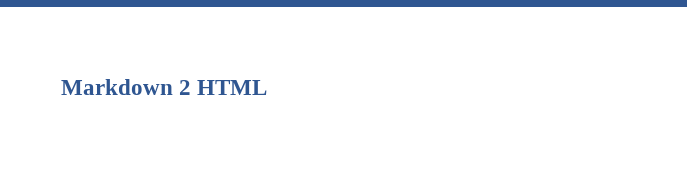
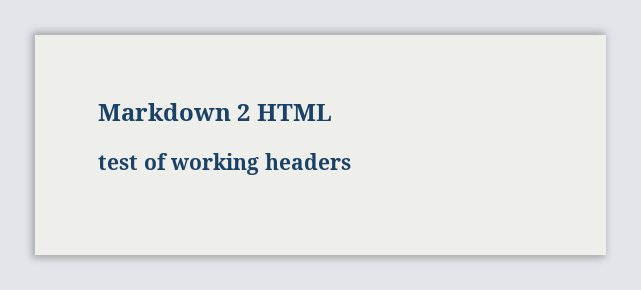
(268, 87) none -> [98,153,352,175] // test of working headers

